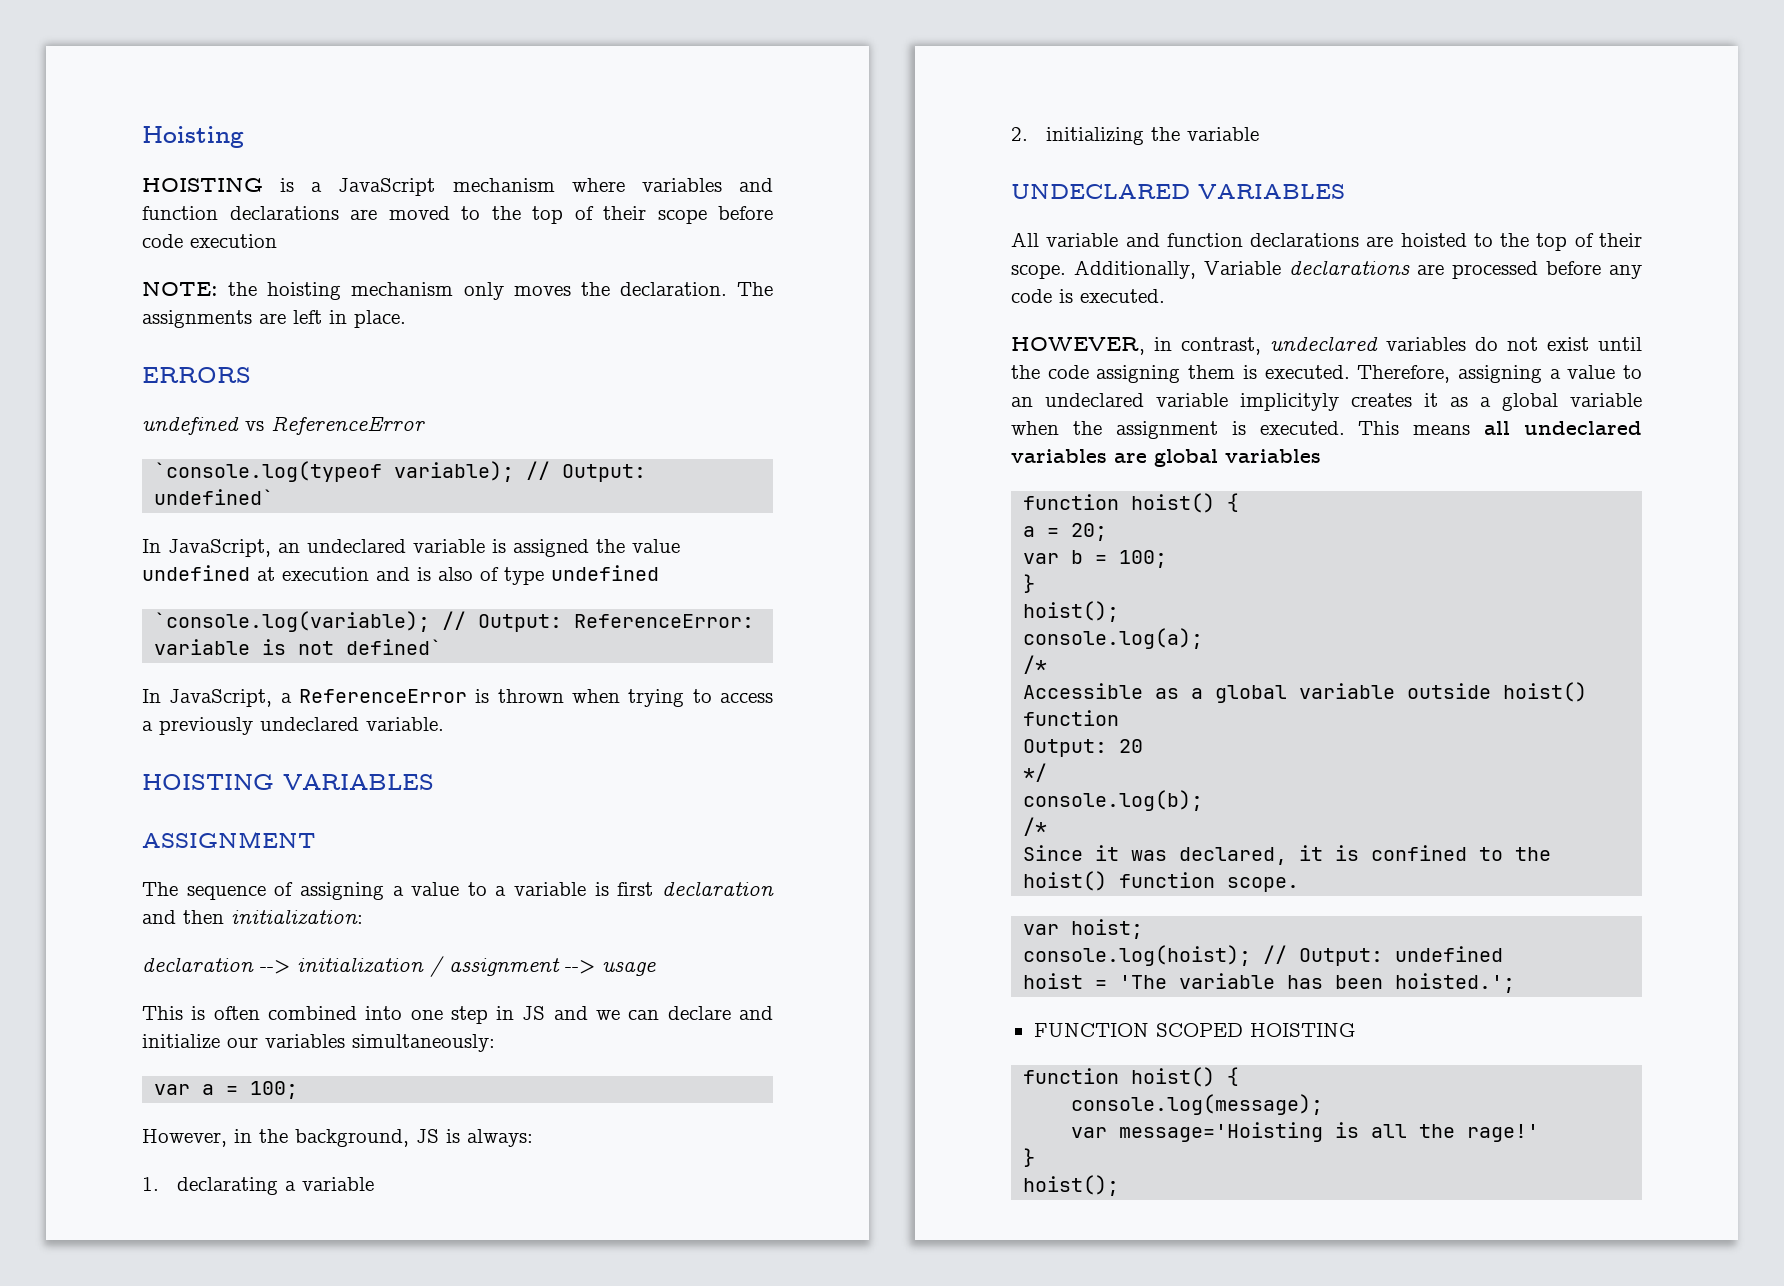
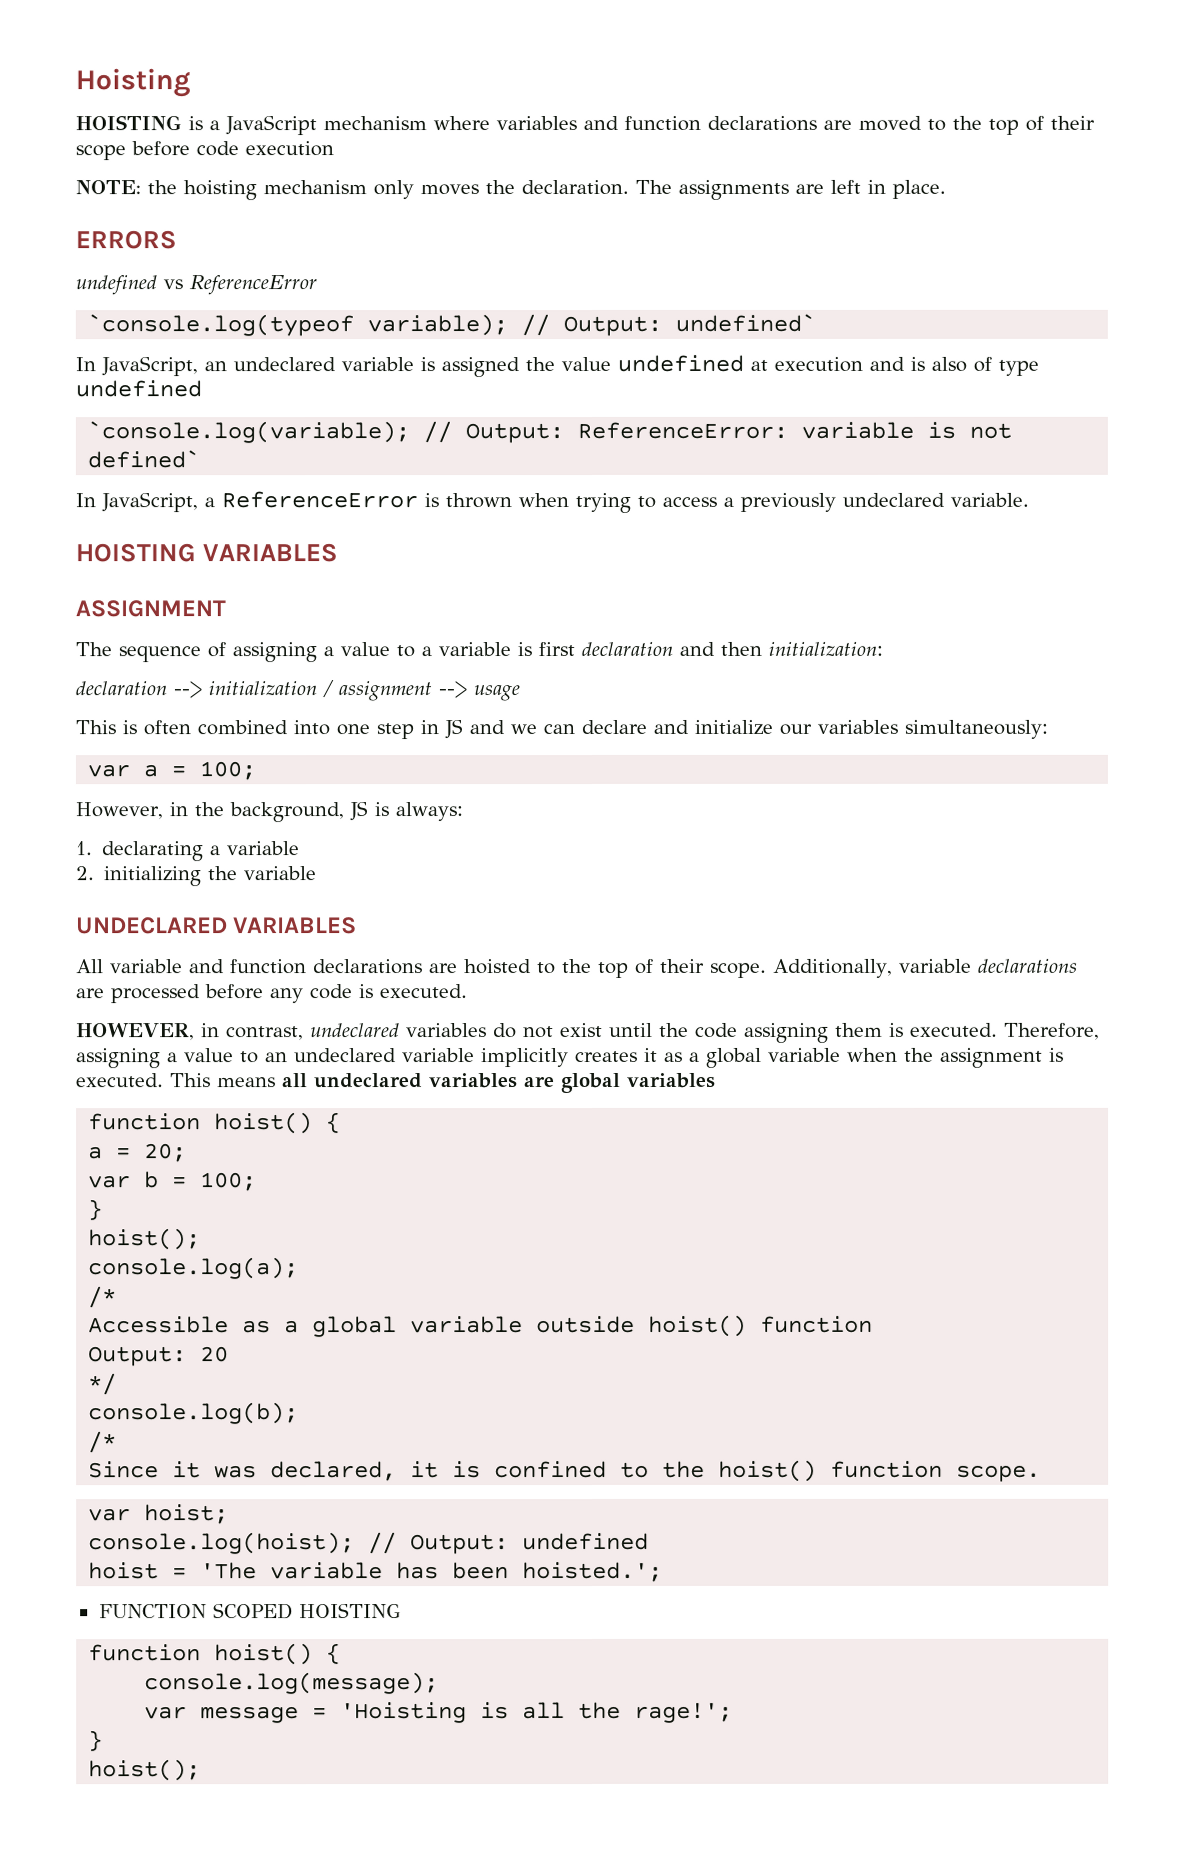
[1204,261,1281,275] Variable -> [898,958,972,973] variable
[1240,393,1339,411] implicityly -> [481,1048,569,1068] implicitly
[1119,1122,1324,1142] message='Hoisting -> [200,1702,468,1724] message = 'Hoisting
[1467,1124,1540,1142] rage!' -> [634,1702,734,1723] rage!';

